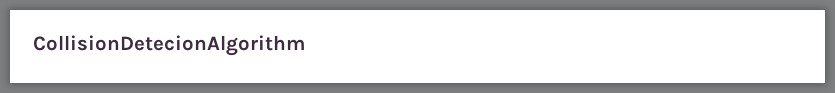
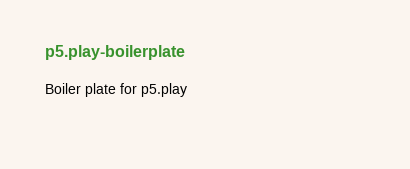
[33,35,305,56] CollisionDetecionAlgorithm -> [45,45,185,60] [45,83,187,97] p5.play-boilerplate // Boiler plate for p5.play

